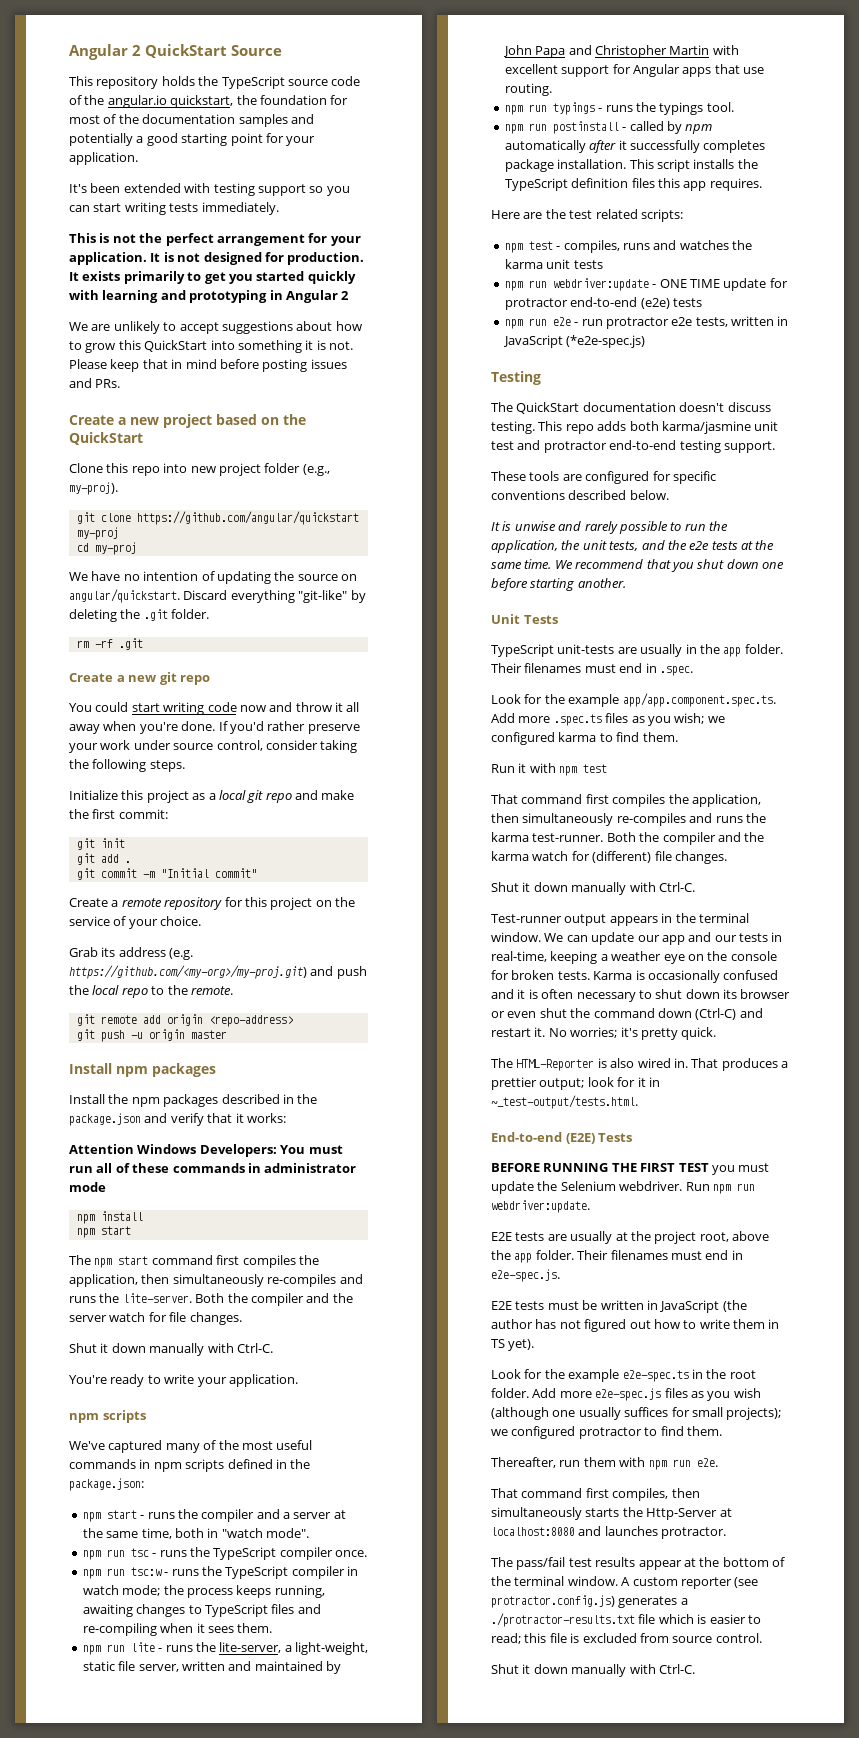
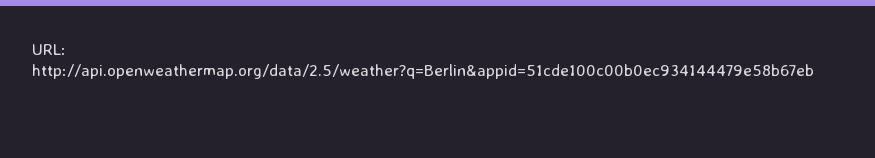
[69,44,282,60] [69,76,361,89] [69,95,349,108] [69,114,314,127] [69,133,316,146] [69,152,138,165] [69,183,350,196] [69,202,279,215] [69,233,361,246] [69,252,365,265] [69,271,356,284] [69,290,350,303] [69,321,362,334] [69,340,353,353] [69,359,347,372] [69,378,121,388] [69,414,306,428] [69,432,143,445] [69,463,330,476] [69,482,118,495] [76,511,359,525] [76,527,119,540] [76,542,137,555] [69,571,357,584] [69,589,366,603] [69,609,210,622] [76,638,143,650] [69,672,211,685] [69,702,360,715] [69,721,360,734] [69,740,358,753] [69,759,185,772] [69,790,355,803] [69,809,168,819] [76,838,125,850] [76,853,131,865] [76,868,257,880] [69,897,355,910] [69,916,202,929] [69,947,194,960] [69,965,367,979] [69,985,233,998] [76,1014,293,1027] [76,1029,227,1042] [69,1063,216,1077] [69,1094,318,1107] [69,1113,286,1126] [69,1144,343,1157] [69,1163,357,1173] [69,1182,106,1192] [76,1211,143,1224] [76,1226,131,1238] [69,1255,319,1268] [69,1274,363,1287] [69,1293,353,1306] [69,1312,242,1325] [69,1343,273,1356] [69,1374,298,1387] [69,1410,146,1423] [69,1440,313,1453] [69,1459,311,1472] [69,1478,144,1491] [82,1509,346,1522] [82,1528,309,1539] [82,1547,367,1560] [82,1566,358,1579] [82,1585,325,1598] [82,1604,321,1617] [82,1623,273,1636] [82,1642,368,1655] [82,1661,341,1674] [502,45,739,58] [504,64,764,77] [504,83,552,96] [504,102,734,115] [504,121,713,134] [504,140,766,153] [504,159,758,172] [504,178,762,191] [491,209,683,222] [504,240,752,253] [504,259,603,269] [504,278,788,291] [504,297,702,310] [504,316,789,329] [502,335,646,348] [491,371,541,385] [491,402,771,414] [491,421,779,434] [491,440,775,453] [491,471,716,484] [491,490,669,500] [491,521,728,534] [491,540,775,553] [491,559,784,572] [491,578,626,591] [491,614,558,624] [491,644,783,657] [491,663,693,676] [491,693,776,707] [491,713,725,726] [491,732,678,745] [491,763,608,776] [491,794,761,807] [491,813,766,826] [491,832,765,845] [491,851,727,864] [491,882,695,895] [491,913,749,926] [491,932,783,945] [491,951,777,964] [491,970,779,983] [491,989,791,1002] [491,1008,763,1020] [491,1027,717,1040] [491,1058,788,1071] [491,1077,660,1090] [491,1095,638,1109] [491,1132,633,1144] [491,1163,770,1175] [491,1181,755,1194] [491,1200,590,1213] [491,1231,769,1244] [491,1250,743,1263] [491,1269,560,1282] [491,1300,747,1313] [491,1319,780,1332] [491,1339,535,1351] [491,1369,756,1382] [491,1388,761,1401] [491,1407,782,1420] [491,1426,722,1439] [491,1457,718,1470] [491,1488,700,1501] [491,1507,732,1520] [491,1526,727,1539] [491,1557,785,1570] [491,1576,759,1589] [491,1595,688,1608] [491,1613,761,1627] [491,1633,762,1644] [491,1664,695,1677] Angular 2 QuickStart Source // This repository holds the TypeScript source code of the angular.io quickstart, the foundation for most of the documentation samples and potentially a good starting point for your application. // It's been extended with testing support so you can start writing tests immediately. // This is not the perfect arrangement for your application. It is not designed for production. It exists primarily to get you started quickly with learning and prototyping in Angular 2 // We are unlikely to accept suggestions about how to grow this QuickStart into something it is not. Please keep that in mind before posting issues and PRs. // Create a new project based on the QuickStart // Clone this repo into new project folder (e.g., my-proj). // git clone https://github.com/angular/quickstart my-proj // cd my-proj // We have no intention of updating the source on angular/quickstart. Discard everything "git-like" by deleting the .git folder. // rm -rf .git // Create a new git repo // You could start writing code now and throw it all away when you're done. If you'd rather preserve your work under source control, consider taking the following steps. // Initialize this project as a local git repo and make the first commit: // git init // git add . // git commit -m "Initial commit" // Create a remote repository for this project on the service of your choice. // Grab its address (e.g. https://github.com/<my-org>/my-proj.git) and push the local repo to the remote. // git remote add origin <repo-address> // git push -u origin master // Install npm packages // Install the npm packages described in the package.json and verify that it works: // Attention Windows Developers: You must run all of these commands in administrator mode // npm install // npm start // The npm start command first compiles the application, then simultaneously re-compiles and runs the lite-server. Both the compiler and the server watch for file changes. // Shut it down manually with Ctrl-C. // You're ready to write your application. // npm scripts // We've captured many of the most useful commands in npm scripts defined in the package.json: // npm start - runs the compiler and a server at the same time, both in "watch mode". // npm run tsc - runs the TypeScript compiler once. // npm run tsc:w - runs the TypeScript compiler in watch mode; the process keeps running, awaiting changes to TypeScript files and re-compiling when it sees them. // npm run lite - runs the lite-server, a light-weight, static file server, written and maintained by John Papa and Christopher Martin with excellent support for Angular apps that use routing. // npm run typings - runs the typings tool. // npm run postinstall - called by npm automatically after it successfully completes package installation. This script installs the TypeScript definition files this app requires. // Here are the test related scripts: // npm test - compiles, runs and watches the karma unit tests // npm run webdriver:update - ONE TIME update for protractor end-to-end (e2e) tests // npm run e2e - run protractor e2e tests, written in JavaScript (*e2e-spec.js) // Testing // The QuickStart documentation doesn't discuss testing. This repo adds both karma/jasmine unit test and protractor end-to-end testing support. // These tools are configured for specific conventions described below. // It is unwise and rarely possible to run the application, the unit tests, and the e2e tests at the same time. We recommend that you shut down one before starting another. // Unit Tests // TypeScript unit-tests are usually in the app folder. Their filenames must end in .spec. // Look for the example app/app.component.spec.ts. Add more .spec.ts files as you wish; we configured karma to find them. // Run it with npm test // That command first compiles the application, then simultaneously re-compiles and runs the karma test-runner. Both the compiler and the karma watch for (different) file changes. // Shut it down manually with Ctrl-C. // Test-runner output appears in the terminal window. We can update our app and our tests in real-time, keeping a weather eye on the console for broken tests. Karma is occasionally confused and it is often necessary to shut down its browser or even shut the command down (Ctrl-C) and restart it. No worries; it's pretty quick. // The HTML-Reporter is also wired in. That produces a prettier output; look for it in ~_test-output/tests.html. // End-to-end (E2E) Tests // BEFORE RUNNING THE FIRST TEST you must update the Selenium webdriver. Run npm run webdriver:update. // E2E tests are usually at the project root, above the app folder. Their filenames must end in e2e-spec.js. // E2E tests must be written in JavaScript (the author has not figured out how to write them in TS yet). // Look for the example e2e-spec.ts in the root folder. Add more e2e-spec.js files as you wish (although one usually suffices for small projects); we configured protractor to find them. // Thereafter, run them with npm run e2e. // That command first compiles, then simultaneously starts the Http-Server at localhost:8080 and launches protractor. // The pass/fail test results appear at the bottom of the terminal window. A custom reporter (see protractor.config.js) generates a ./protractor-results.txt file which is easier to read; this file is excluded from source control. // Shut it down manually with Ctrl-C. -> [32,44,66,55] [32,64,814,79] URL: http://api.openweathermap.org/data/2.5/weather?q=Berlin&appid=51cde100c00b0ec934144479e58b67eb

